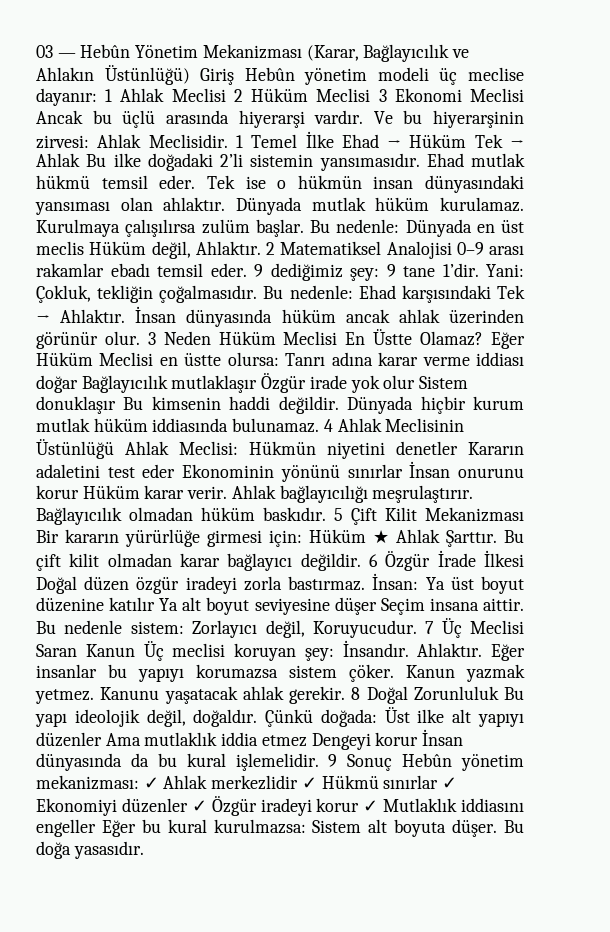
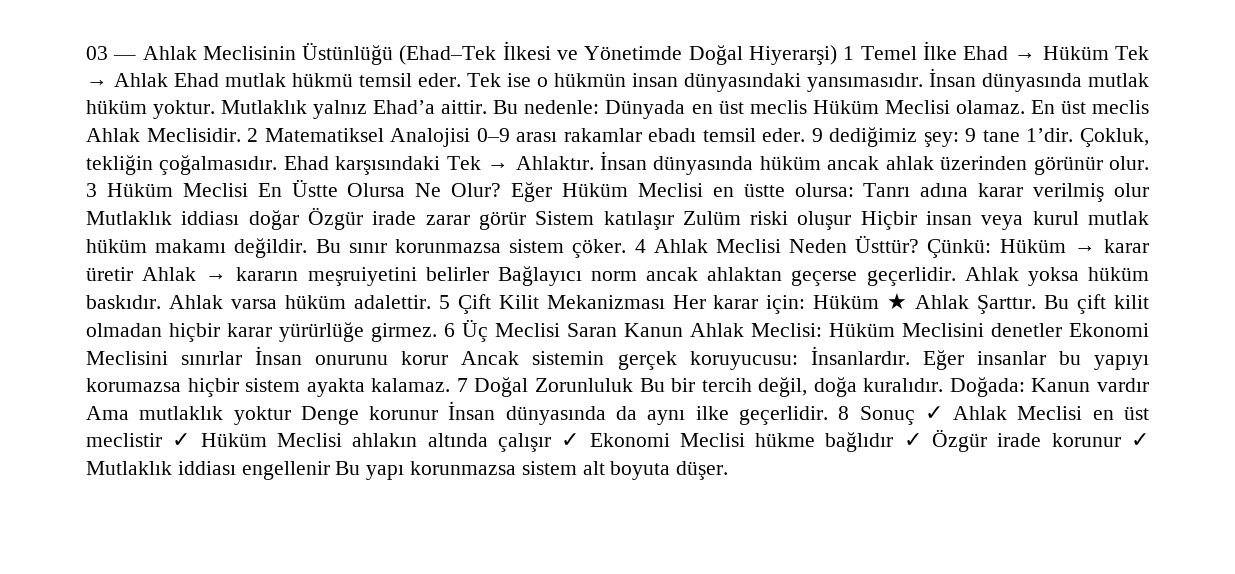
[80,44,470,62] [36,65,524,85] [36,88,524,106] [36,110,524,128] [36,134,228,149] Hebûn Yönetim Mekanizması (Karar, Bağlayıcılık ve Ahlakın Üstünlüğü) Giriş Hebûn yönetim modeli üç meclise dayanır: 1 Ahlak Meclisi 2 Hüküm Meclisi 3 Ekonomi Meclisi Ancak bu üçlü arasında hiyerarşi vardır. Ve bu hiyerarşinin zirvesi: Ahlak Meclisidir. -> [142,41,837,65] Ahlak Meclisinin Üstünlüğü (Ehad–Tek İlkesi ve Yönetimde Doğal Hiyerarşi)
[86,153,420,171] Bu ilke doğadaki 2’li sistemin yansımasıdır. -> (168, 80) none
[35,197,524,215] [36,219,304,237] yansıması olan ahlaktır. Dünyada mutlak hüküm kurulamaz. Kurulmaya çalışılırsa zulüm başlar. -> [807,68,1149,92] [86,100,488,119] yansımasıdır. İnsan dünyasında mutlak hüküm yoktur. Mutlaklık yalnız Ehad’a aittir.
[151,241,261,259] değil, Ahlaktır. -> [884,100,1149,114] [86,128,241,142] Meclisi olamaz. En üst meclis Ahlak Meclisidir.
[486,264,524,277] Yani: -> (1074, 135) none
[263,285,353,299] Bu nedenle: -> (278, 165) none
[163,331,211,345] Neden -> (97, 190) none
[420,331,484,346] Olamaz? -> [347,183,502,197] Olursa Ne Olur?
[422,352,524,366] [36,373,469,393] [36,396,524,414] [36,418,465,433] [36,439,524,459] [36,461,524,482] [36,485,474,503] [36,507,524,525] [36,529,262,547] verme iddiası doğar Bağlayıcılık mutlaklaşır Özgür irade yok olur Sistem donuklaşır Bu kimsenin haddi değildir. Dünyada hiçbir kurum mutlak hüküm iddiasında bulunamaz. 4 Ahlak Meclisinin Üstünlüğü Ahlak Meclisi: Hükmün niyetini denetler Kararın adaletini test eder Ekonominin yönünü sınırlar İnsan onurunu korur Hüküm karar verir. Ahlak bağlayıcılığı meşrulaştırır. Bağlayıcılık olmadan hüküm baskıdır. 5 Çift Kilit Mekanizması Bir kararın yürürlüğe girmesi -> [1033,183,1150,202] [86,207,1149,230] [86,235,1149,258] [86,266,1149,286] [86,294,759,314] verilmiş olur Mutlaklık iddiası doğar Özgür irade zarar görür Sistem katılaşır Zulüm riski oluşur Hiçbir insan veya kurul mutlak hüküm makamı değildir. Bu sınır korunmazsa sistem çöker. 4 Ahlak Meclisi Neden Üsttür? Çünkü: Hüküm → karar üretir Ahlak → kararın meşruiyetini belirler Bağlayıcı norm ancak ahlaktan geçerse geçerlidir. Ahlak yoksa hüküm baskıdır. Ahlak varsa hüküm adalettir. 5 Çift Kilit Mekanizması Her karar
[180,550,524,571] [36,573,524,594] [36,597,524,615] [36,618,524,638] [36,640,483,661] karar bağlayıcı değildir. 6 Özgür İrade İlkesi Doğal düzen özgür iradeyi zorla bastırmaz. İnsan: Ya üst boyut düzenine katılır Ya alt boyut seviyesine düşer Seçim insana aittir. Bu nedenle sistem: Zorlayıcı değil, Koruyucudur. 7 Üç Meclisi Saran Kanun Üç meclisi koruyan şey: İnsandır. Ahlaktır. -> [169,319,1149,342] [86,346,910,370] hiçbir karar yürürlüğe girmez. 6 Üç Meclisi Saran Kanun Ahlak Meclisi: Hüküm Meclisini denetler Ekonomi Meclisini sınırlar İnsan onurunu korur Ancak sistemin gerçek koruyucusu: İnsanlardır.
[289,664,525,682] [35,686,524,704] [35,707,524,727] [36,729,464,750] [36,753,524,771] [36,775,458,790] [36,796,524,816] [36,819,525,837] [36,841,144,859] sistem çöker. Kanun yazmak yetmez. Kanunu yaşatacak ahlak gerekir. 8 Doğal Zorunluluk Bu yapı ideolojik değil, doğaldır. Çünkü doğada: Üst ilke alt yapıyı düzenler Ama mutlaklık iddia etmez Dengeyi korur İnsan dünyasında da bu kural işlemelidir. 9 Sonuç Hebûn yönetim mekanizması: ✓ Ahlak merkezlidir ✓ Hükmü sınırlar ✓ Ekonomiyi düzenler ✓ Özgür iradeyi korur ✓ Mutlaklık iddiasını engeller Eğer bu kural kurulmazsa: Sistem alt boyuta düşer. Bu doğa yasasıdır. -> [187,377,1149,397] [86,401,1149,425] [86,429,1149,452] [86,461,729,480] hiçbir sistem ayakta kalamaz. 7 Doğal Zorunluluk Bu bir tercih değil, doğa kuralıdır. Doğada: Kanun vardır Ama mutlaklık yoktur Denge korunur İnsan dünyasında da aynı ilke geçerlidir. 8 Sonuç ✓ Ahlak Meclisi en üst meclistir ✓ Hüküm Meclisi ahlakın altında çalışır ✓ Ekonomi Meclisi hükme bağlıdır ✓ Özgür irade korunur ✓ Mutlaklık iddiası engellenir Bu yapı korunmazsa sistem alt boyuta düşer.

